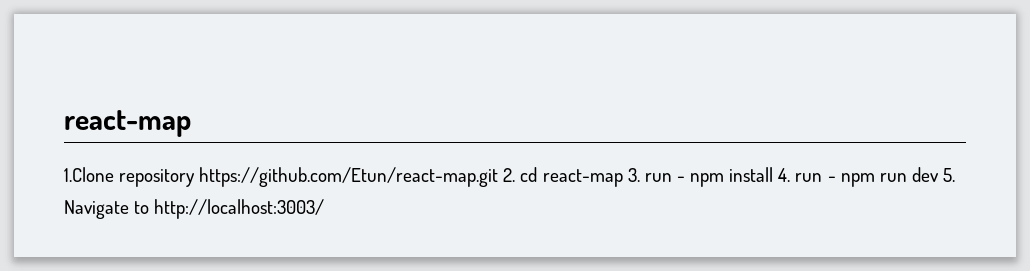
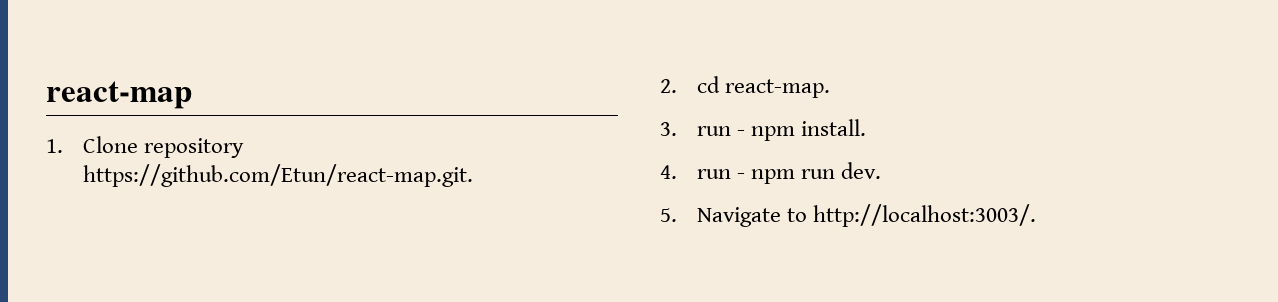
[64,167,499,187] 1.Clone repository https://github.com/Etun/react-map.git -> [46,136,245,158] [83,164,474,187] 1. Clone repository https://github.com/Etun/react-map.git. //
[542,169,623,187] react-map -> [725,79,831,98] react-map. //
[729,167,774,182] install -> [801,119,867,136] install. //
[911,167,939,182] dev -> [841,162,882,179] dev. //
[154,199,325,219] http://localhost:3003/ -> [813,204,1037,227] http://localhost:3003/.

